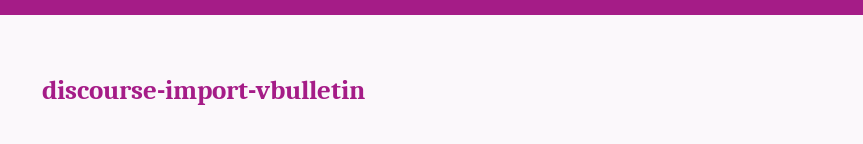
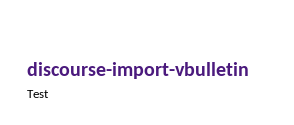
(365, 92) none -> [27,90,49,98] // Test

